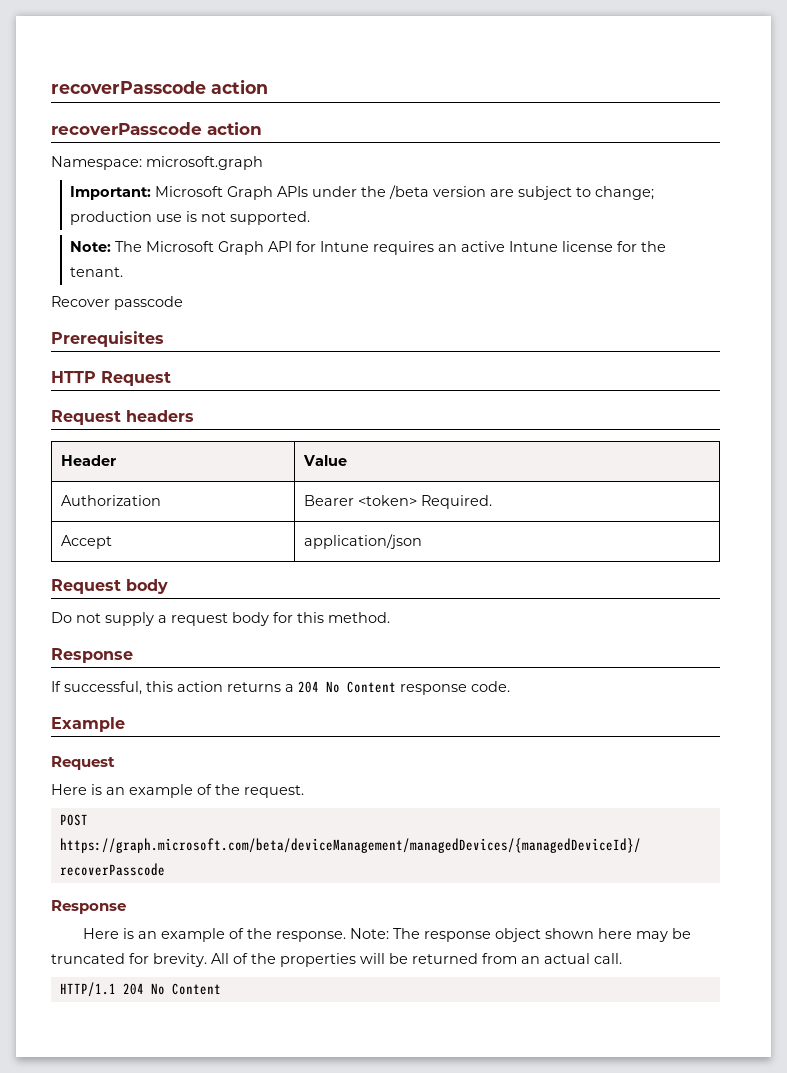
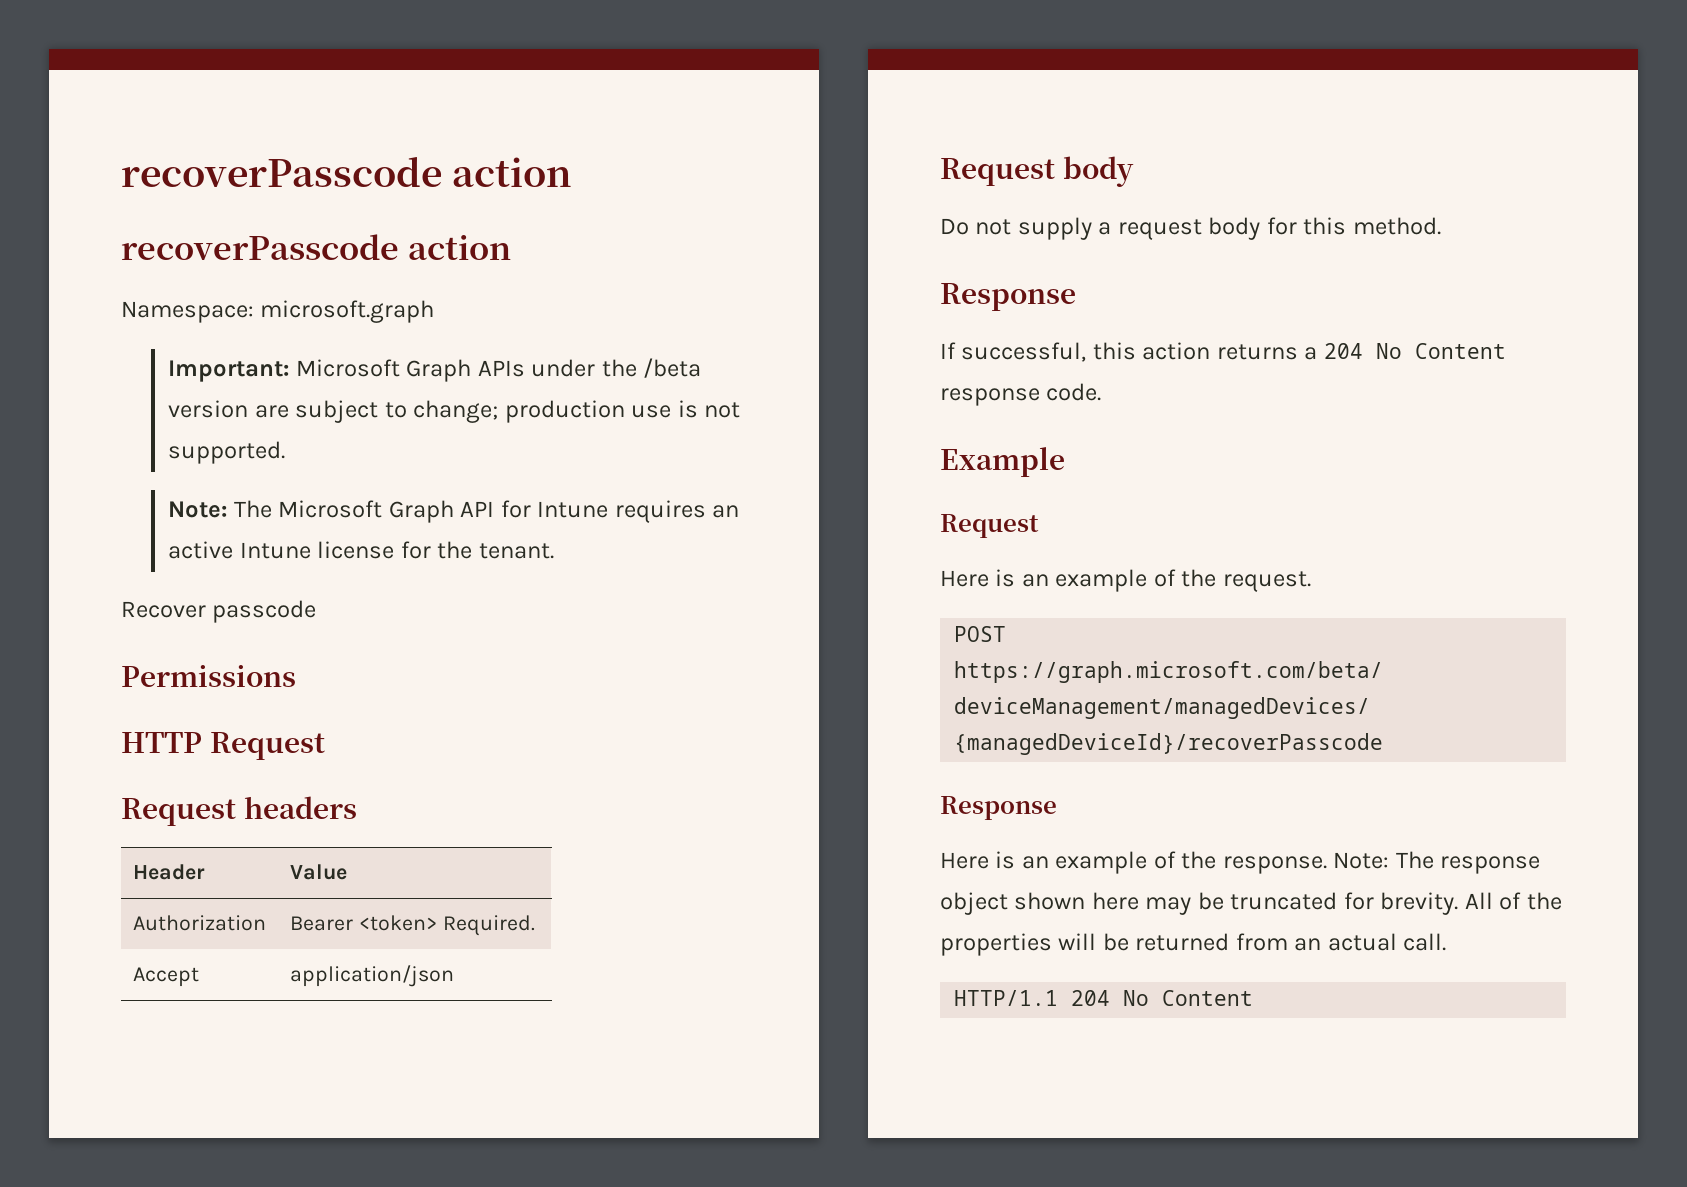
[51,331,164,347] Prerequisites -> [121,665,296,687] Permissions

